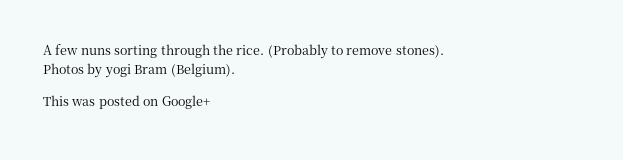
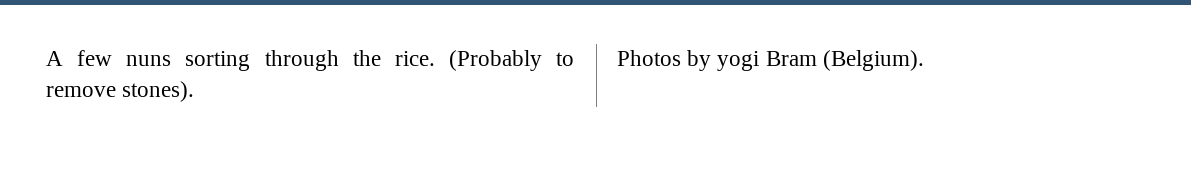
[43,95,210,109] // This was posted on Google+ -> (924, 60) none

